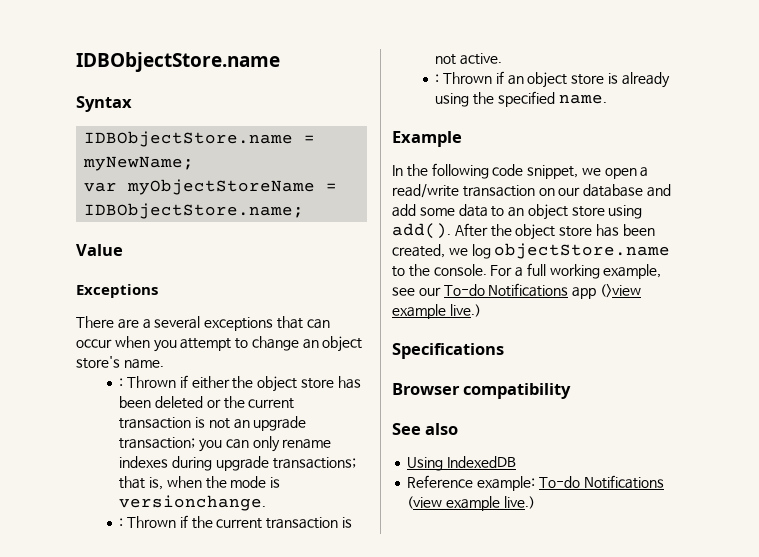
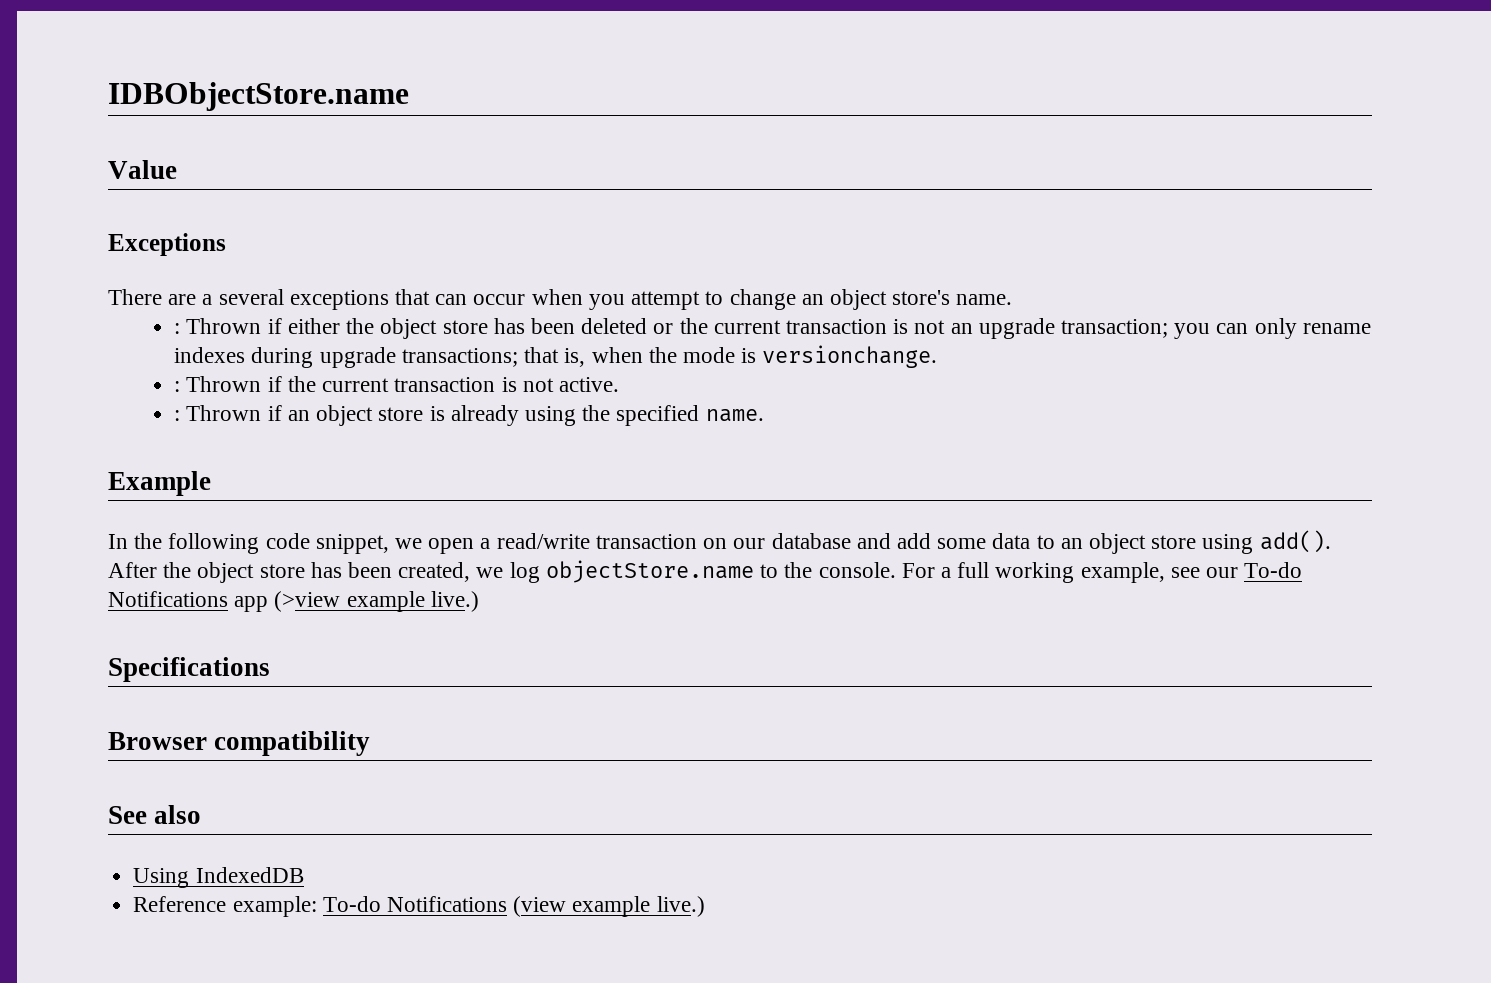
[76,52,280,72] [76,96,132,112] [84,131,316,147] [83,156,195,171] [84,179,338,195] [84,203,305,219] IDBObjectStore.name // Syntax // IDBObjectStore.name = myNewName; // var myObjectStoreName = IDBObjectStore.name; -> [108,82,409,111] IDBObjectStore.name

